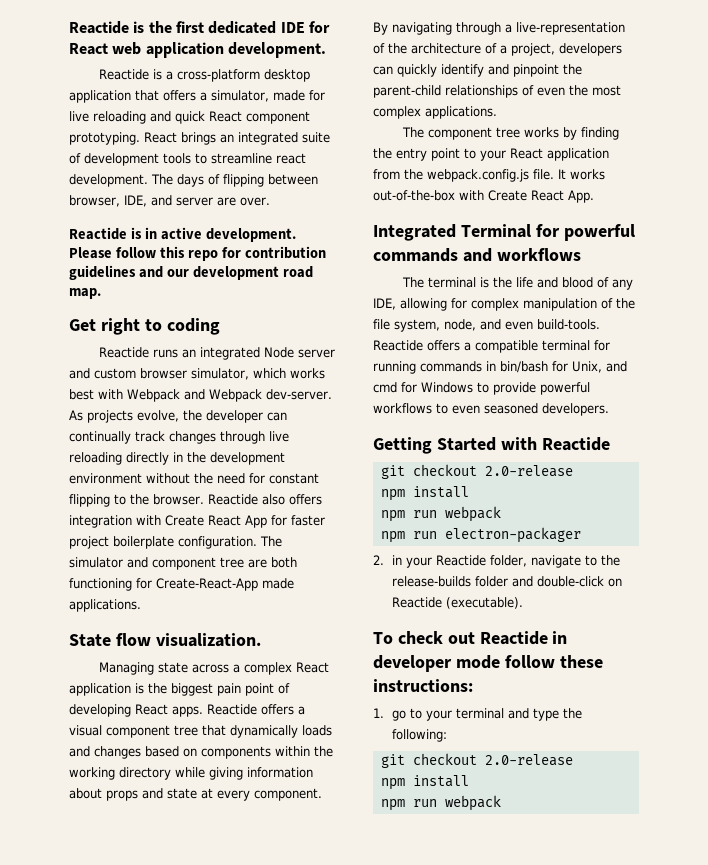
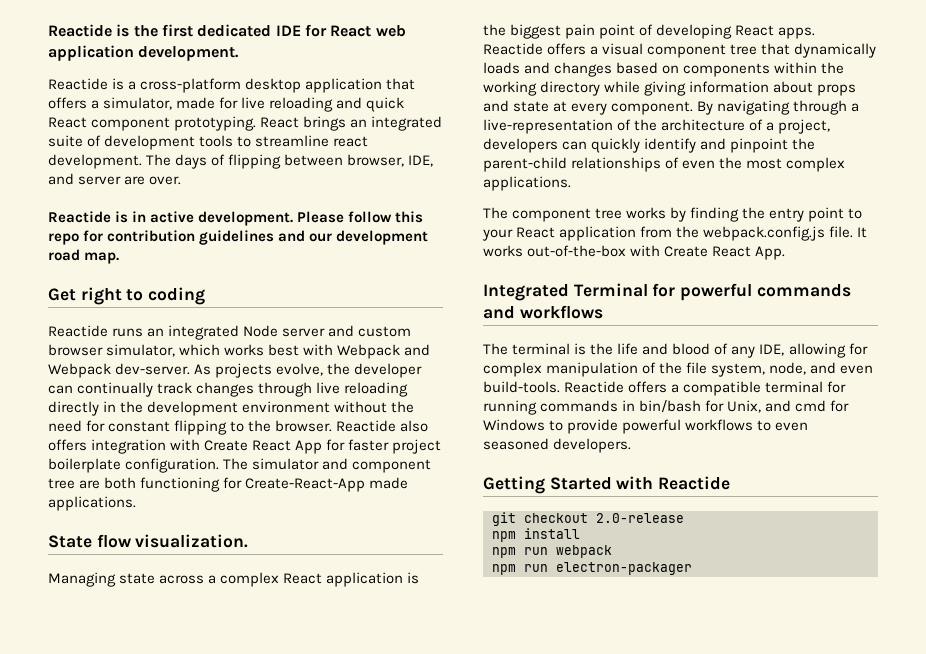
[373,555,621,568] [392,576,623,587] [392,597,524,609] [373,631,568,645] [373,655,603,672] [373,679,473,692] [373,708,583,721] [392,729,448,742] [380,753,573,768] [380,775,469,790] [380,795,501,811] // 2. in your Reactide folder, navigate to the release-builds folder and double-click on Reactide (executable). // To check out Reactide in developer mode follow these instructions: // 1. go to your terminal and type the following: // git checkout 2.0-release // npm install // npm run webpack -> (692, 568) none

